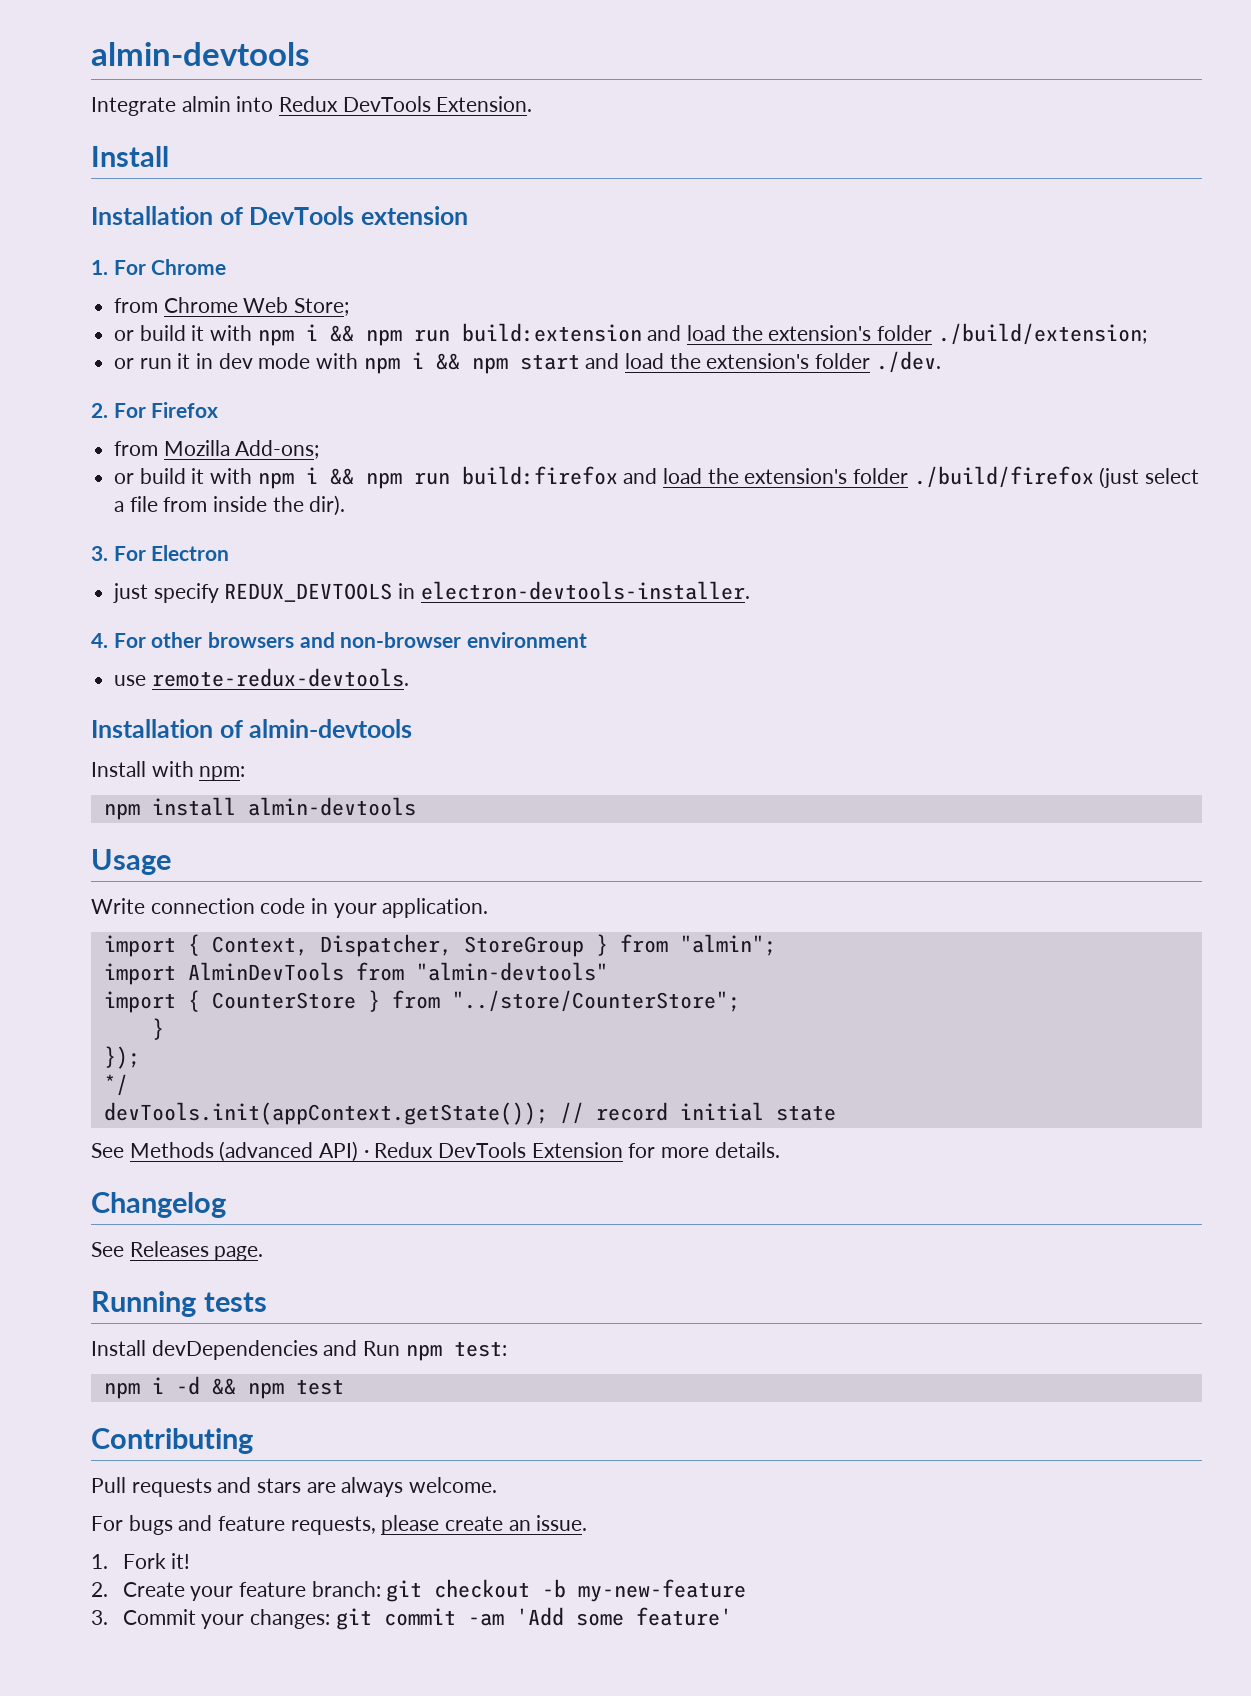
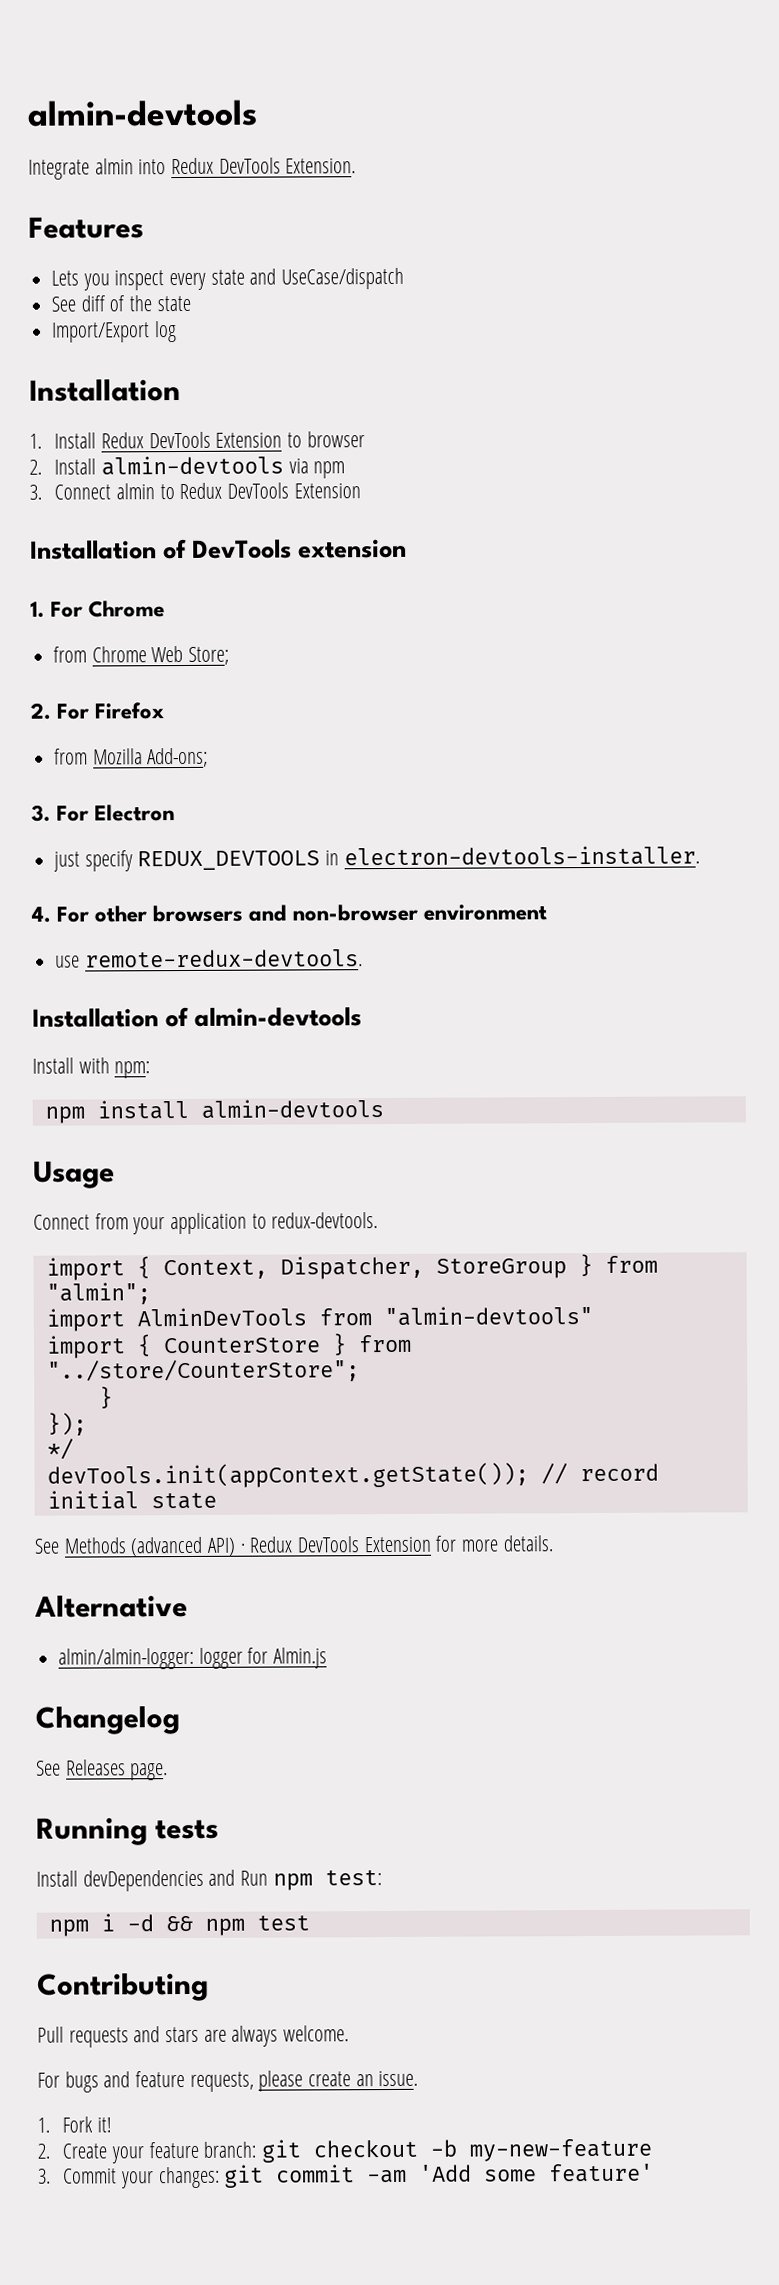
[91,146,169,167] Install -> [28,216,144,239] [51,267,405,291] [51,295,191,312] [51,321,177,343] [29,379,181,402] [29,431,365,449] [29,455,346,479] [29,482,361,500] Features // Lets you inspect every state and UseCase/dispatch // See diff of the state // Import/Export log // Installation // 1. Install Redux DevTools Extension to browser // 2. Install almin-devtools via npm // 3. Connect almin to Redux DevTools Extension
[114,323,1147,346] [114,351,941,374] // or build it with npm i && npm run build:extension and load the extension's folder ./build/extension; // or run it in dev mode with npm i && npm start and load the extension's folder ./dev. -> (230, 655) none
[114,466,1200,489] [114,495,346,516] // or build it with npm i && npm run build:firefox and load the extension's folder ./build/firefox (just select a file from inside the dir). -> (209, 757) none
[91,898,489,918] Write connection code in your application. -> [33,1212,379,1235] Connect from your application to redux-devtools.
(780, 1150) none -> [34,1594,188,1618] [58,1647,328,1670] // Alternative // almin/almin-logger: logger for Almin.js

